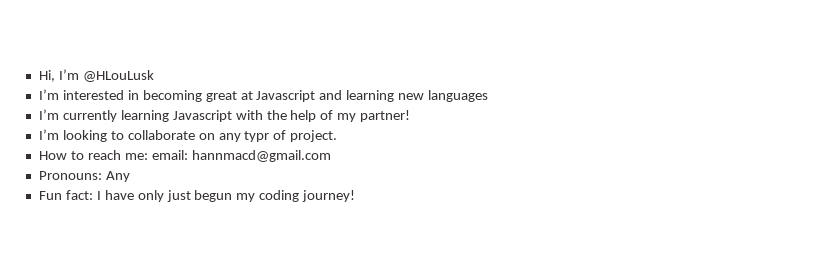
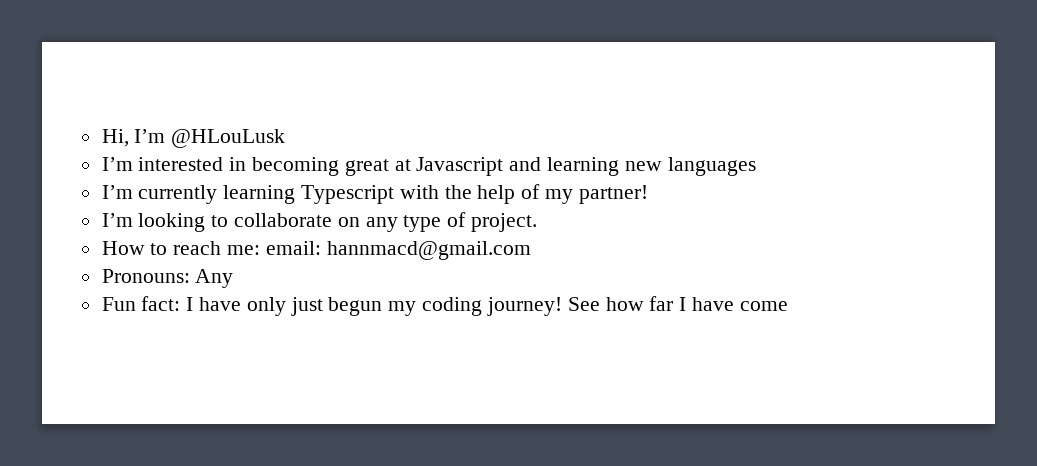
[172,110,232,122] Javascript -> [301,185,395,204] Typescript
[244,131,270,142] typr -> [403,215,442,232] type
(356, 196) none -> [567,296,788,311] See how far I have come

